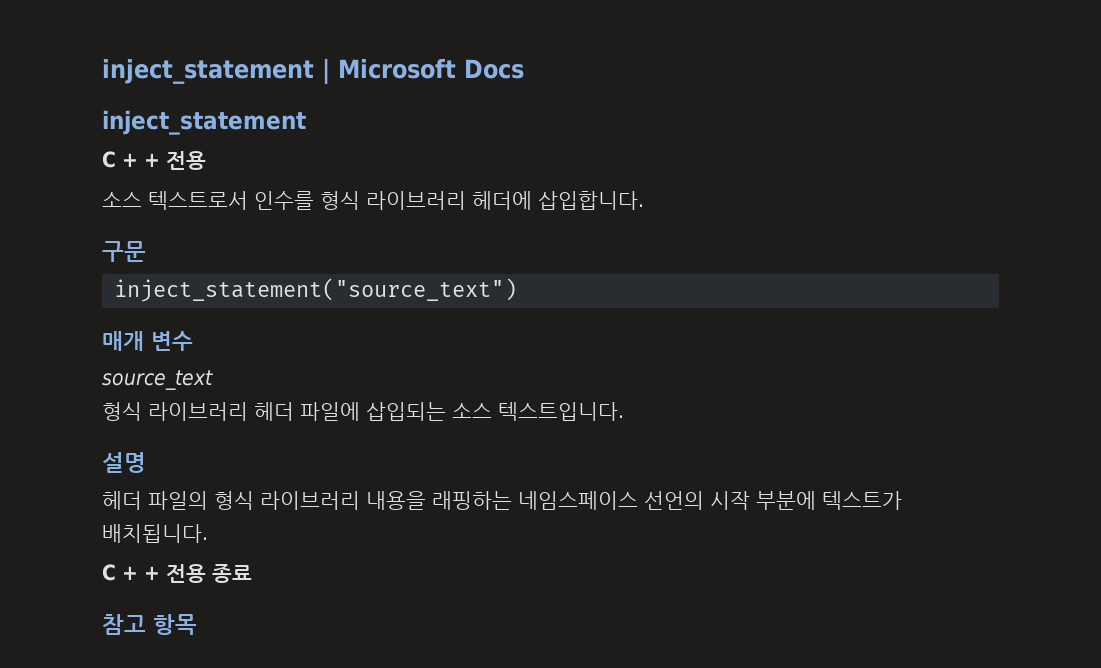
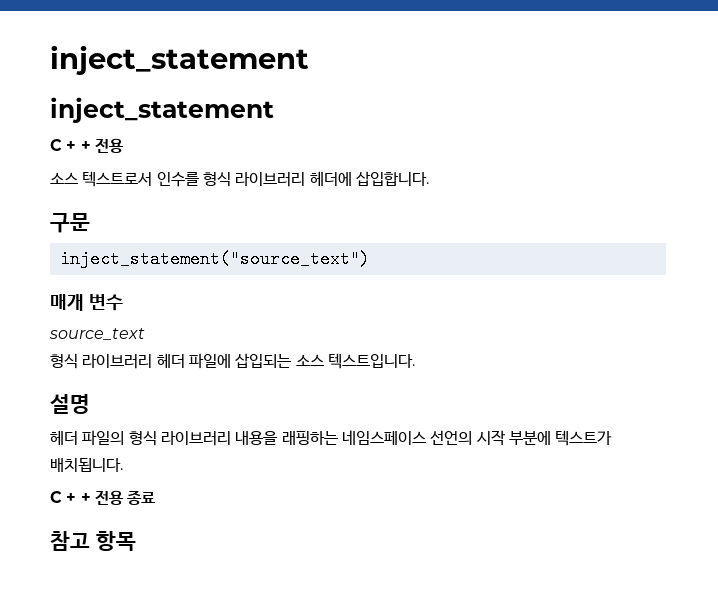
[102,58,524,84] inject_statement | Microsoft Docs -> [50,45,309,75] inject_statement

